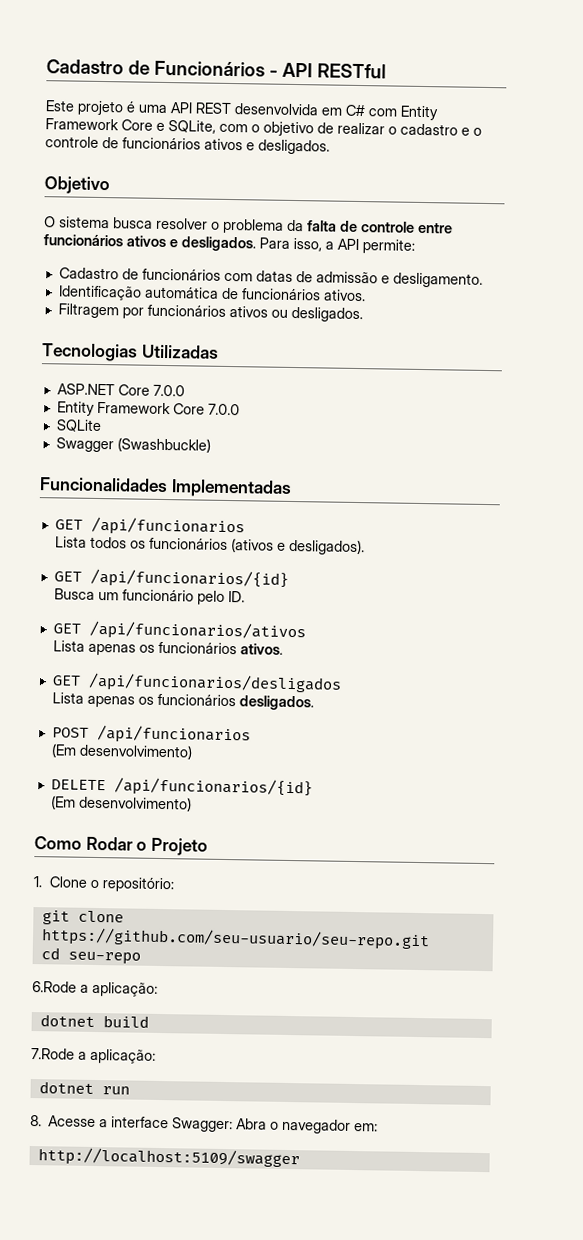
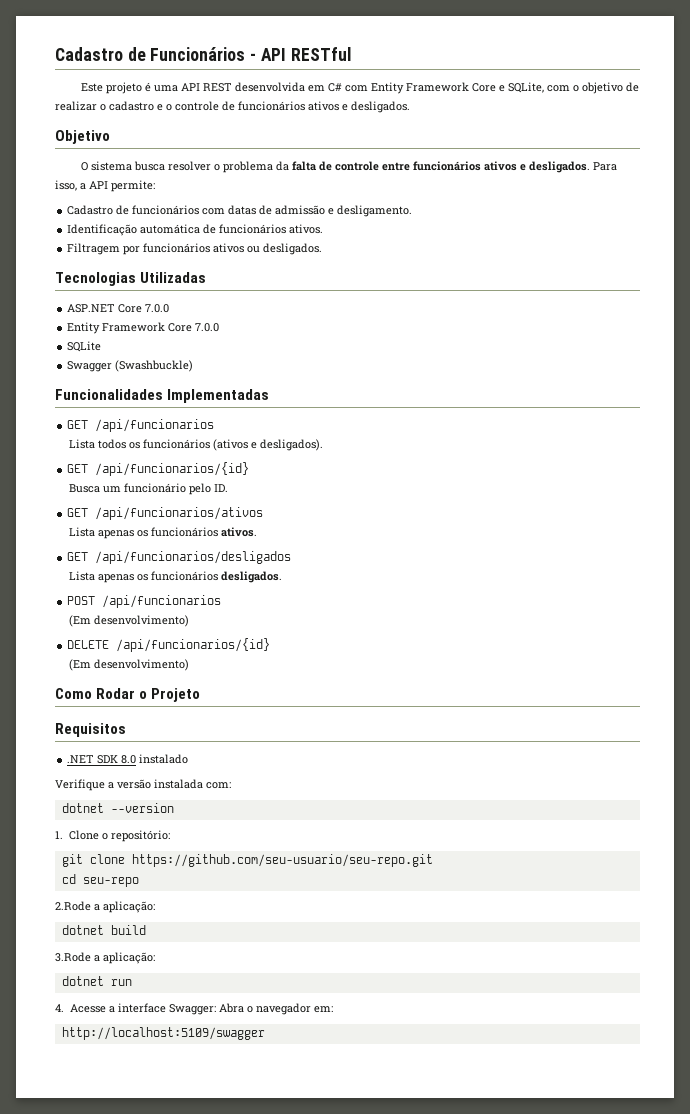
(208, 846) none -> [55,723,126,737] [67,754,189,764] [55,779,231,791] [61,803,174,813] // Requisitos // .NET SDK 8.0 instalado // Verifique a versão instalada com: // dotnet --version
[32,981,77,993] 6.Rode -> [55,901,91,911] 2.Rode
[31,1048,75,1060] 7.Rode -> [55,952,91,962] 3.Rode
[30,1115,42,1127] 8. -> [55,1004,64,1012] 4.

